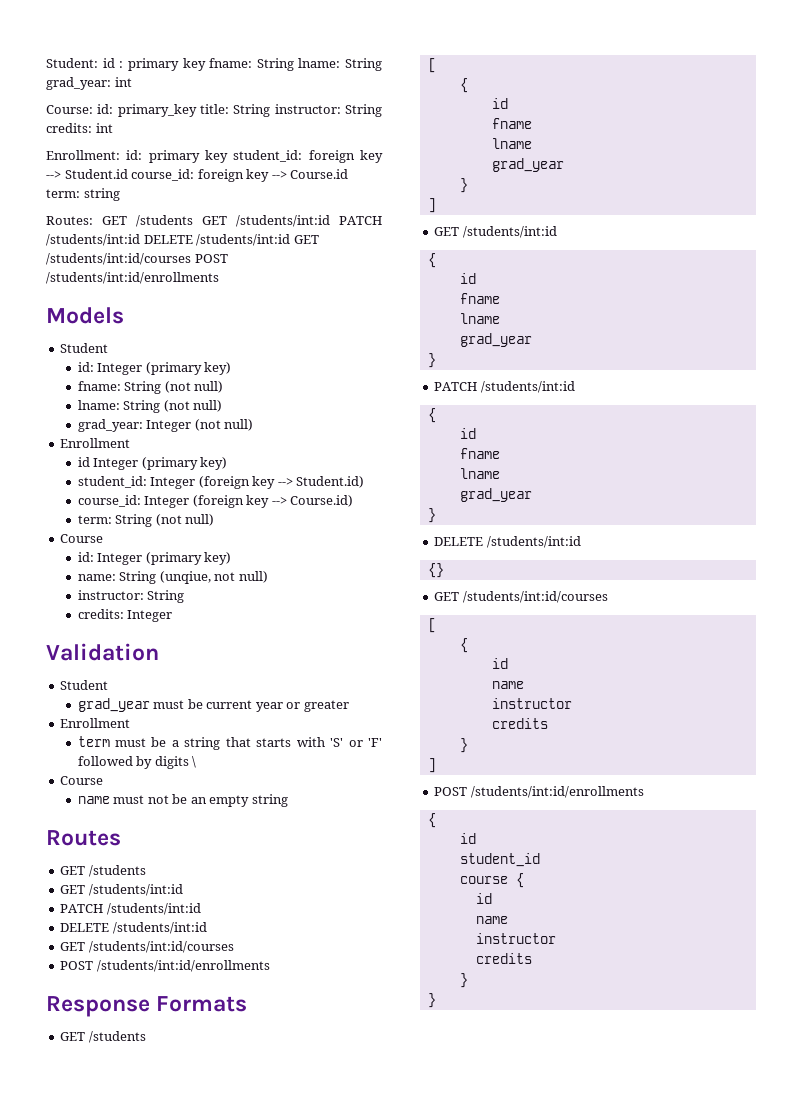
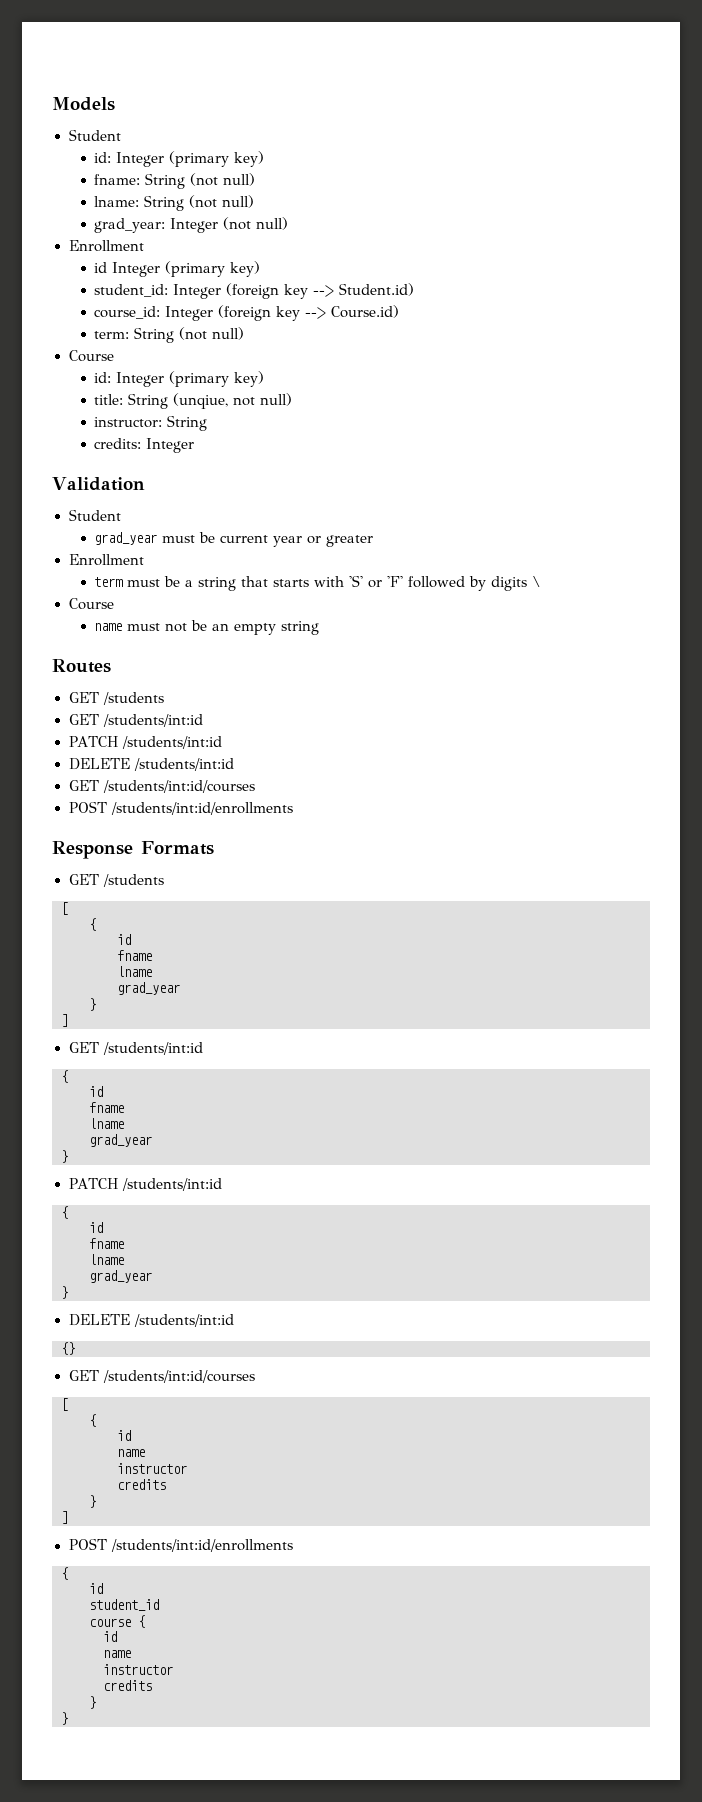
[46,58,382,71] [46,77,132,90] [46,104,383,117] [46,123,113,133] [46,150,383,163] [46,169,349,182] [46,188,120,201] [46,215,382,227] [46,234,319,246] [46,253,228,265] [46,272,219,284] Student: id : primary key fname: String lname: String grad_year: int // Course: id: primary_key title: String instructor: String credits: int // Enrollment: id: primary key student_id: foreign key --> Student.id course_id: foreign key --> Course.id term: string // Routes: GET /students GET /students/int:id PATCH /students/int:id DELETE /students/int:id GET /students/int:id/courses POST /students/int:id/enrollments // -> (52, 104) none
[77,574,116,581] name: -> [94,394,124,405] title:

